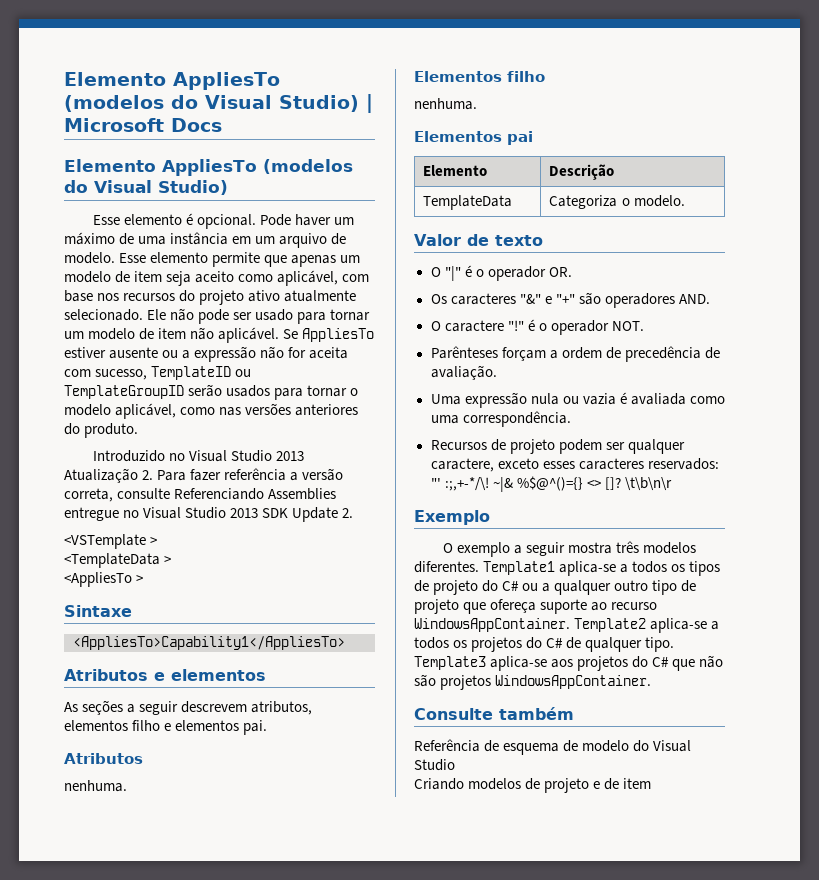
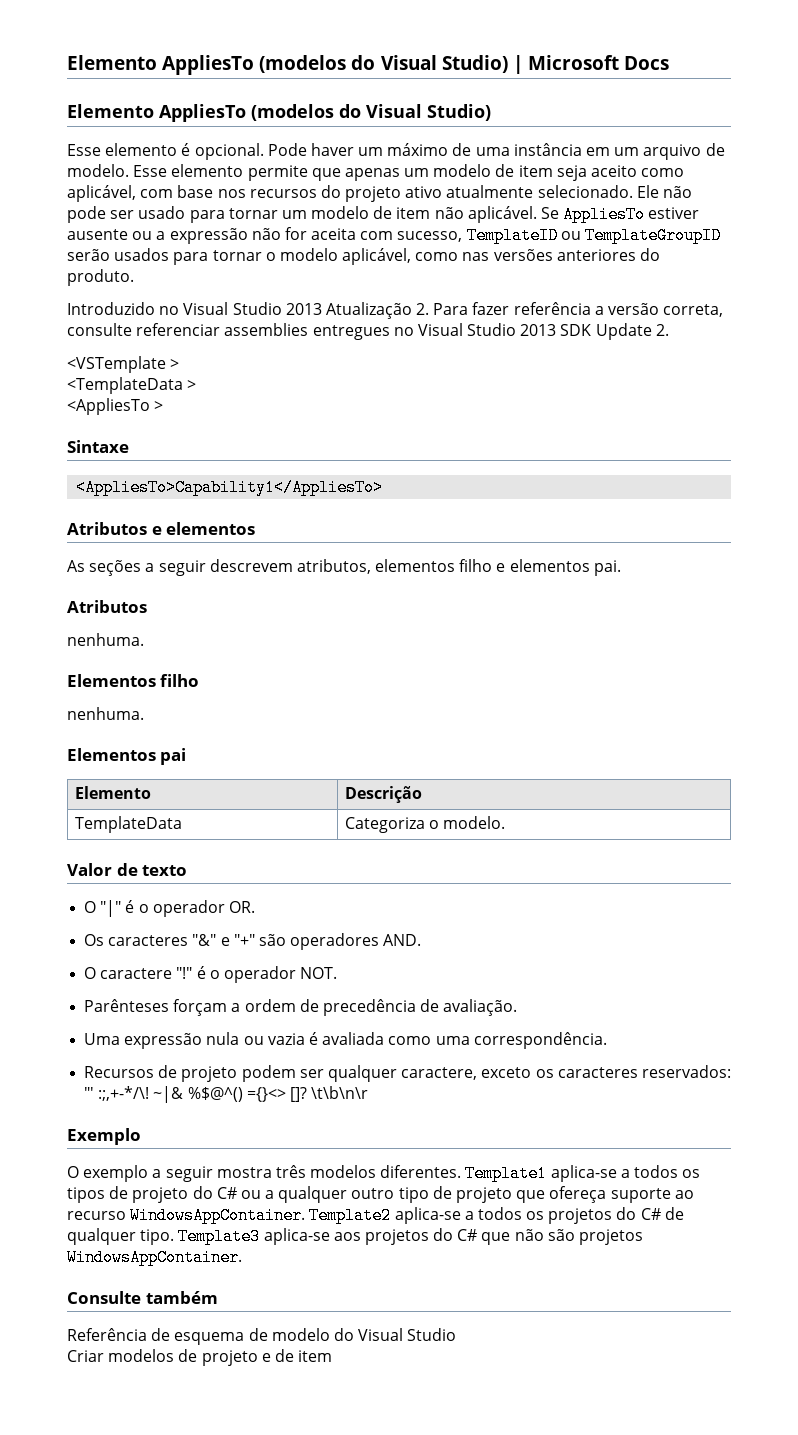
[174,488,337,500] [64,507,119,521] Referenciando Assemblies entregue -> [136,323,390,340] referenciar assemblies entregues
[542,461,575,469] esses -> [535,1069,554,1078] os
[516,476,601,491] %$@^()={} <> -> [187,1087,286,1102] %$@^() ={}<>
[414,778,464,790] Criando -> [67,1350,104,1362] Criar

